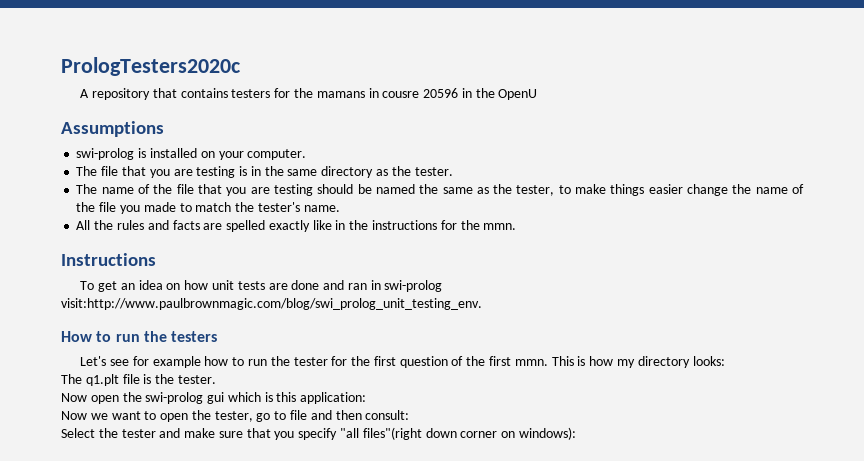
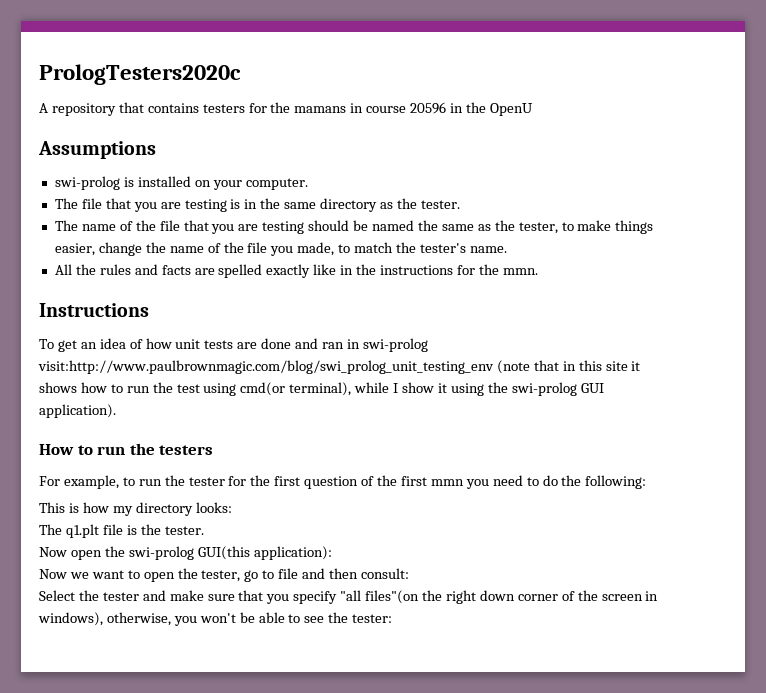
[382,91,420,98] cousre -> [366,106,407,113] course
[648,184,683,194] easier -> [54,243,95,256] easier,
[143,202,176,212] made -> [297,242,335,256] made,
[166,283,181,290] on -> [129,339,143,349] of
[61,298,482,310] visit:http://www.paulbrownmagic.com/blog/swi_prolog_unit_testing_env. -> [38,360,641,374] [39,382,604,396] [39,404,116,418] visit:http://www.paulbrownmagic.com/blog/swi_prolog_unit_testing_env (note that in this site it shows how to run the test using cmd(or terminal), while I show it using the swi-prolog GUI application).
[80,356,229,368] Let's see for example how -> [39,475,119,489] For example,
[514,359,548,366] mmn. -> [430,475,647,489] mmn you need to do the following: //
[207,392,367,404] gui which is this application: -> [197,546,332,560] GUI(this application):
[362,427,576,440] files"(right down corner on windows): -> [365,590,659,604] [38,612,393,626] files"(on the right down corner of the screen in windows), otherwise, you won't be able to see the tester:

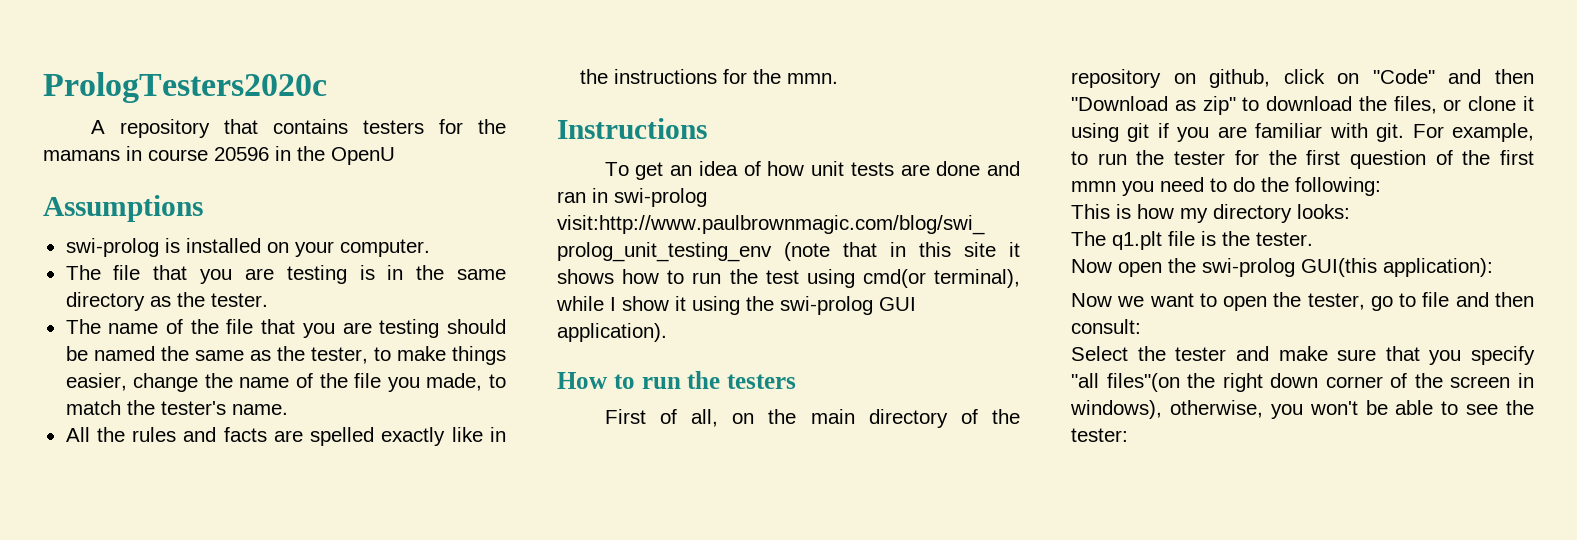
(214, 450) none -> [604,409,1020,428] [1071,69,1534,88] [1071,96,1534,115] [1071,123,1405,142] First of all, on the main directory of the repository on github, click on "Code" and then "Download as zip" to download the files, or clone it using git if you are familiar with git.

